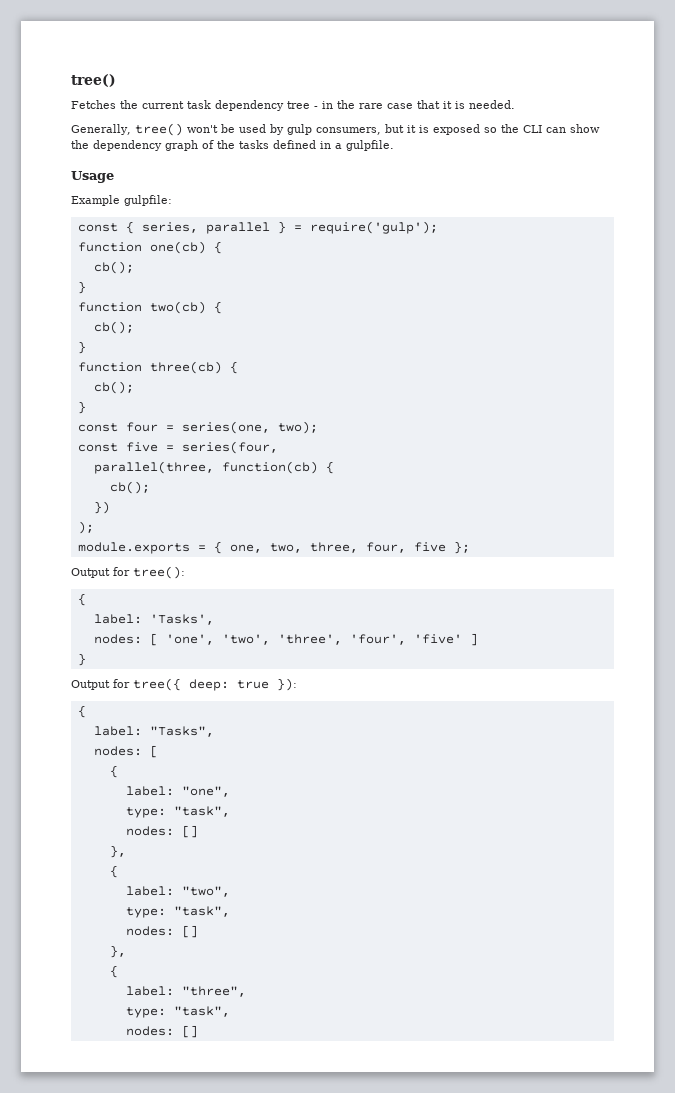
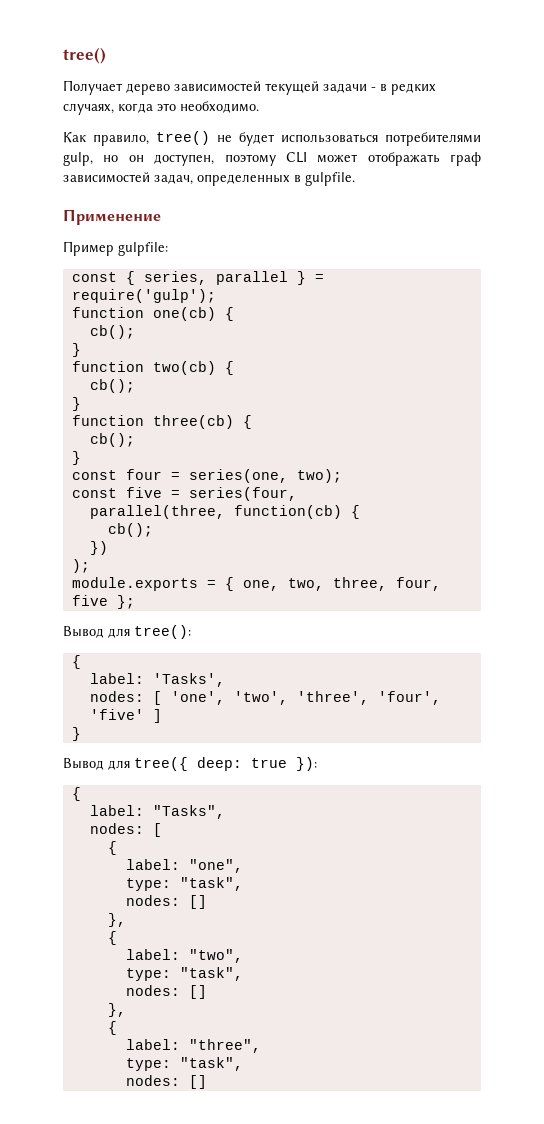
[71,100,515,111] [71,123,600,136] [71,140,342,151] Fetches the current task dependency tree - in the rare case that it is needed. // Generally, tree() won't be used by gulp consumers, but it is exposed so the CLI can show the dependency graph of the tasks defined in a -> [63,80,436,95] [63,101,259,115] [63,131,481,146] [63,152,481,166] [63,172,301,186] Получает дерево зависимостей текущей задачи - в редких случаях, когда это необходимо. // Как правило, tree() не будет использоваться потребителями gulp, но он доступен, поэтому CLI может отображать граф зависимостей задач, определенных в
[71,171,114,183] [71,195,120,206] Usage // Example -> [63,209,161,225] [63,241,114,256] Применение // Пример
[71,567,130,578] Output for -> [63,626,130,638] Вывод для
[71,679,130,690] Output for -> [63,758,130,770] Вывод для

